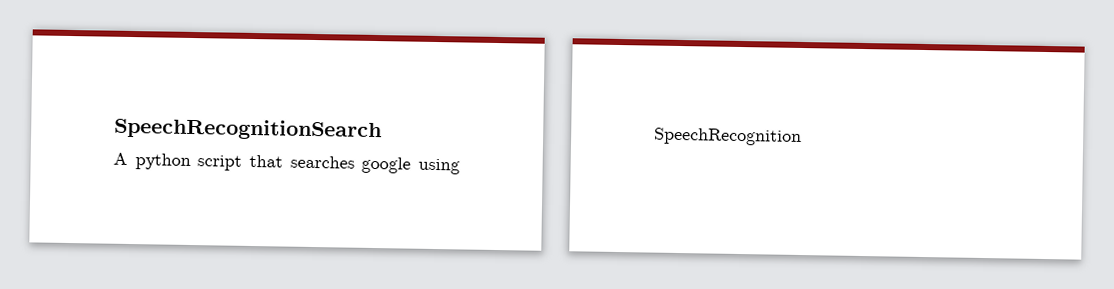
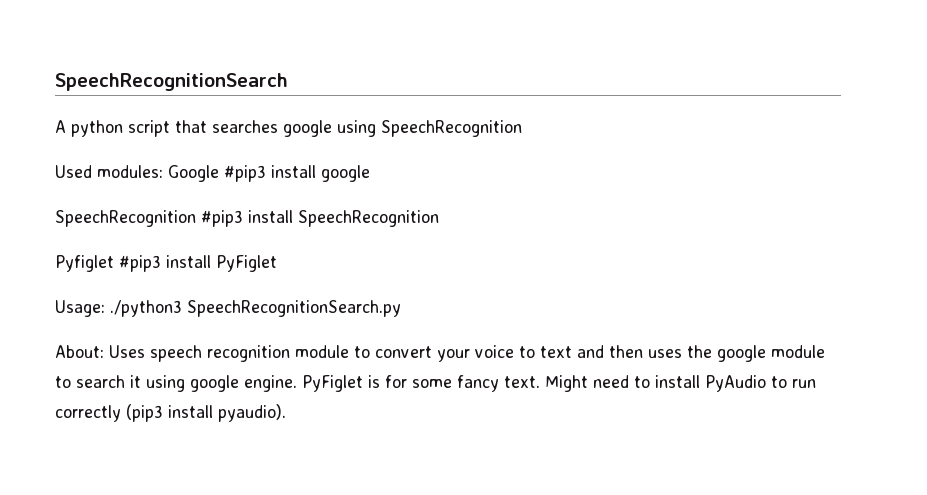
(802, 137) none -> [55,165,370,182] [55,210,439,227] [55,255,277,272] [55,300,401,317] [55,345,825,362] [55,375,816,392] [55,404,286,422] // Used modules: Google #pip3 install google // SpeechRecognition #pip3 install SpeechRecognition // Pyfiglet #pip3 install PyFiglet // Usage: ./python3 SpeechRecognitionSearch.py // About: Uses speech recognition module to convert your voice to text and then uses the google module to search it using google engine. PyFiglet is for some fancy text. Might need to install PyAudio to run correctly (pip3 install pyaudio).

